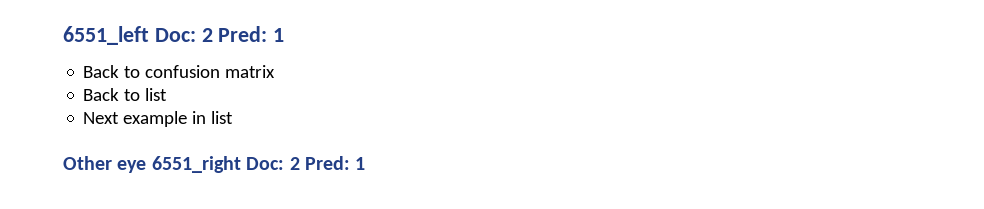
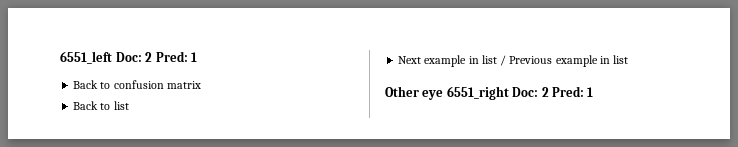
(234, 117) none -> [500,55,629,67] / Previous example in list

